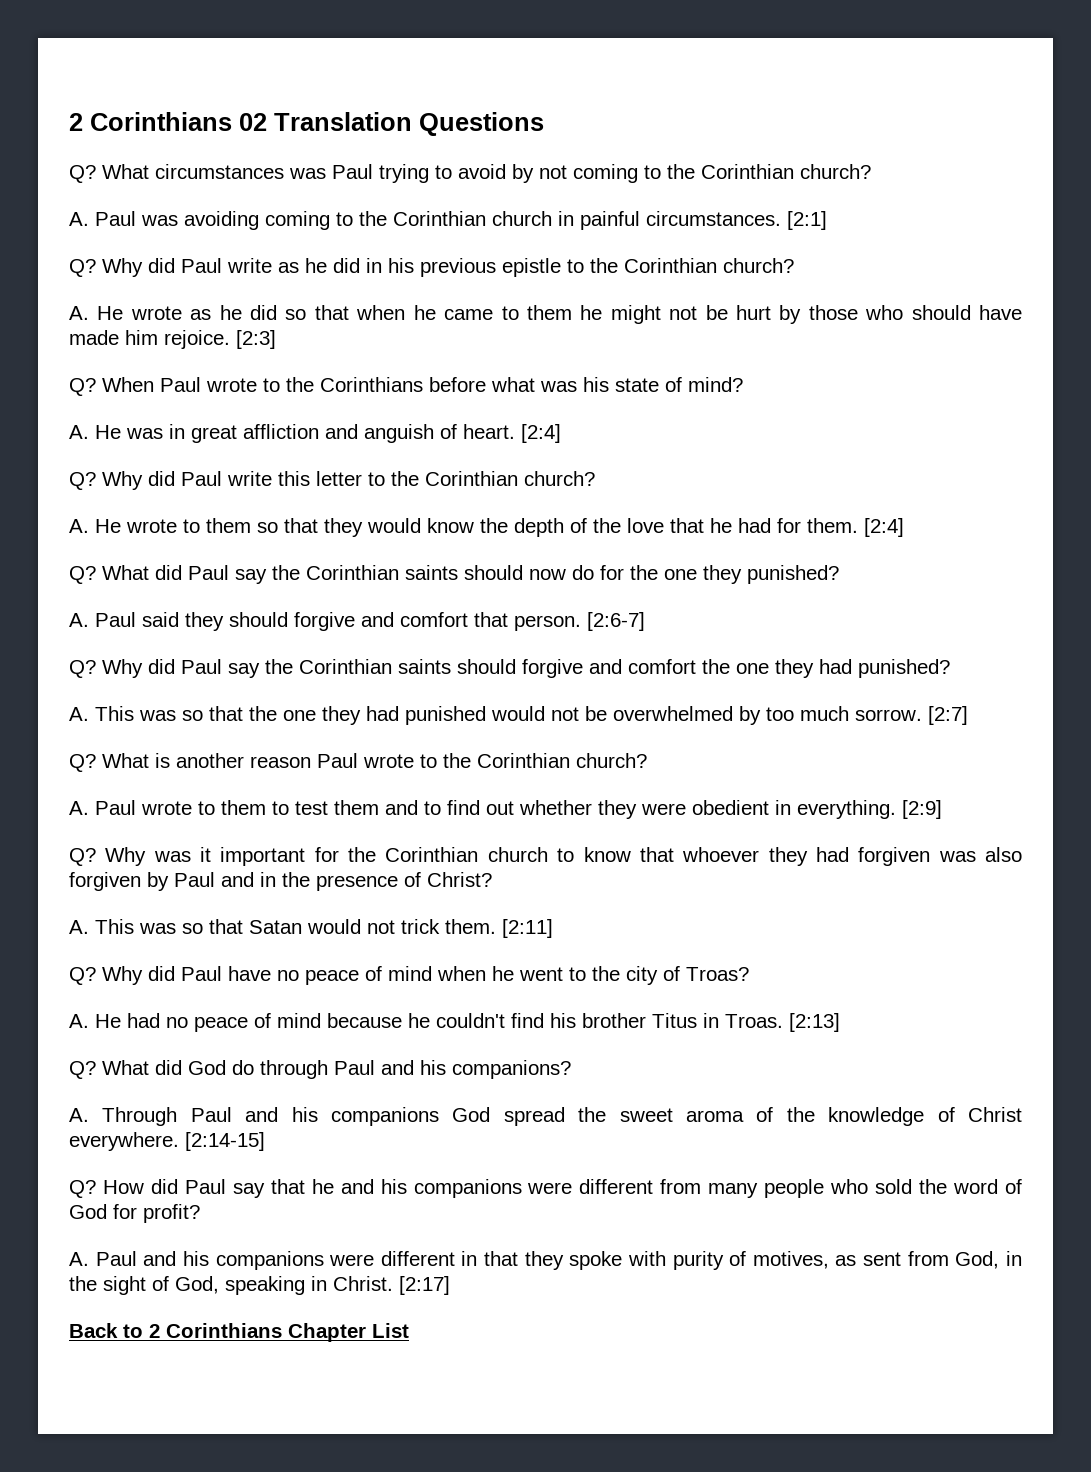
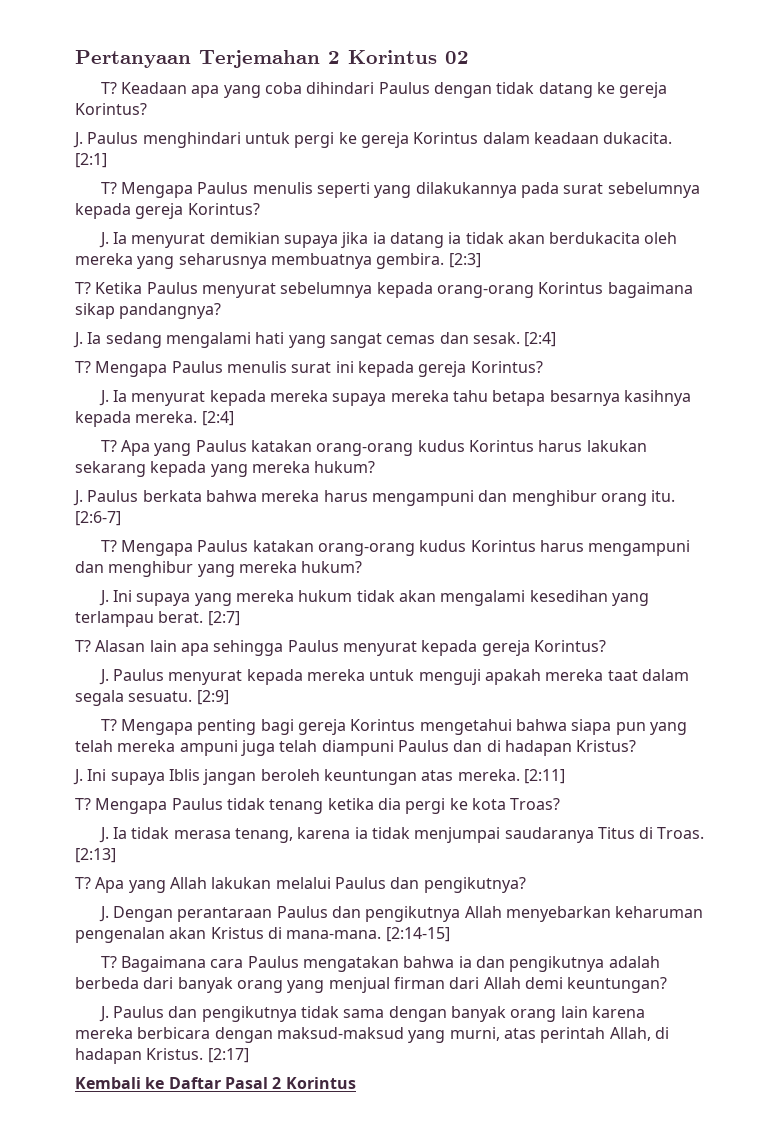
[69,112,544,136] [69,164,871,183] [69,211,827,230] [69,258,794,277] [69,305,1022,324] [69,330,276,349] [69,377,743,396] [69,424,561,443] [69,471,595,490] [69,518,904,537] [69,565,839,584] [69,612,645,631] [69,659,950,678] [69,706,968,725] [69,753,647,772] [69,800,942,819] [69,847,1023,866] [69,872,492,891] [69,919,553,938] [69,966,749,985] [69,1013,840,1032] [69,1060,571,1079] [69,1107,1022,1126] [69,1132,265,1151] [69,1179,1022,1198] [69,1204,200,1223] [69,1251,1023,1270] [69,1276,450,1295] [69,1323,409,1342] 2 Corinthians 02 Translation Questions // Q? What circumstances was Paul trying to avoid by not coming to the Corinthian church? // A. Paul was avoiding coming to the Corinthian church in painful circumstances. [2:1] // Q? Why did Paul write as he did in his previous epistle to the Corinthian church? // A. He wrote as he did so that when he came to them he might not be hurt by those who should have made him rejoice. [2:3] // Q? When Paul wrote to the Corinthians before what was his state of mind? // A. He was in great affliction and anguish of heart. [2:4] // Q? Why did Paul write this letter to the Corinthian church? // A. He wrote to them so that they would know the depth of the love that he had for them. [2:4] // Q? What did Paul say the Corinthian saints should now do for the one they punished? // A. Paul said they should forgive and comfort that person. [2:6-7] // Q? Why did Paul say the Corinthian saints should forgive and comfort the one they had punished? // A. This was so that the one they had punished would not be overwhelmed by too much sorrow. [2:7] // Q? What is another reason Paul wrote to the Corinthian church? // A. Paul wrote to them to test them and to find out whether they were obedient in everything. [2:9] // Q? Why was it important for the Corinthian church to know that whoever they had forgiven was also forgiven by Paul and in the presence of Christ? // A. This was so that Satan would not trick them. [2:11] // Q? Why did Paul have no peace of mind when he went to the city of Troas? // A. He had no peace of mind because he couldn't find his brother Titus in Troas. [2:13] // Q? What did God do through Paul and his companions? // A. Through Paul and his companions God spread the sweet aroma of the knowledge of Christ everywhere. [2:14-15] // Q? How did Paul say that he and his companions were different from many people who sold the word of God for profit? // A. Paul and his companions were different in that they spoke with purity of motives, as sent from God, in the sight of God, speaking in Christ. [2:17] // Back to 2 Corinthians Chapter List -> [75,50,469,68] [100,82,668,98] [75,103,147,115] [73,132,673,148] [75,153,107,168] [100,182,700,198] [75,203,260,219] [98,232,678,248] [75,253,481,269] [75,282,693,298] [75,303,222,319] [73,332,557,348] [75,361,543,377] [98,390,691,406] [75,411,234,427] [100,440,647,456] [75,461,376,477] [73,490,676,506] [75,511,121,526] [100,540,691,556] [75,561,363,577] [98,590,649,606] [75,611,240,627] [75,640,606,656] [98,669,689,685] [75,690,229,706] [100,719,687,735] [75,740,637,756] [73,769,565,785] [75,798,561,814] [98,827,705,843] [75,848,116,863] [75,877,526,893] [98,906,704,922] [75,927,450,943] [100,956,660,972] [75,977,668,993] [98,1006,645,1022] [75,1027,669,1043] [75,1048,249,1064] [75,1077,356,1089] Pertanyaan Terjemahan 2 Korintus 02 // T? Keadaan apa yang coba dihindari Paulus dengan tidak datang ke gereja Korintus? // J. Paulus menghindari untuk pergi ke gereja Korintus dalam keadaan dukacita. [2:1] // T? Mengapa Paulus menulis seperti yang dilakukannya pada surat sebelumnya kepada gereja Korintus? // J. Ia menyurat demikian supaya jika ia datang ia tidak akan berdukacita oleh mereka yang seharusnya membuatnya gembira. [2:3] // T? Ketika Paulus menyurat sebelumnya kepada orang-orang Korintus bagaimana sikap pandangnya? // J. Ia sedang mengalami hati yang sangat cemas dan sesak. [2:4] // T? Mengapa Paulus menulis surat ini kepada gereja Korintus? // J. Ia menyurat kepada mereka supaya mereka tahu betapa besarnya kasihnya kepada mereka. [2:4] // T? Apa yang Paulus katakan orang-orang kudus Korintus harus lakukan sekarang kepada yang mereka hukum? // J. Paulus berkata bahwa mereka harus mengampuni dan menghibur orang itu. [2:6-7] // T? Mengapa Paulus katakan orang-orang kudus Korintus harus mengampuni dan menghibur yang mereka hukum? // J. Ini supaya yang mereka hukum tidak akan mengalami kesedihan yang terlampau berat. [2:7] // T? Alasan lain apa sehingga Paulus menyurat kepada gereja Korintus? // J. Paulus menyurat kepada mereka untuk menguji apakah mereka taat dalam segala sesuatu. [2:9] // T? Mengapa penting bagi gereja Korintus mengetahui bahwa siapa pun yang telah mereka ampuni juga telah diampuni Paulus dan di hadapan Kristus? // J. Ini supaya Iblis jangan beroleh keuntungan atas mereka. [2:11] // T? Mengapa Paulus tidak tenang ketika dia pergi ke kota Troas? // J. Ia tidak merasa tenang, karena ia tidak menjumpai saudaranya Titus di Troas. [2:13] // T? Apa yang Allah lakukan melalui Paulus dan pengikutnya? // J. Dengan perantaraan Paulus dan pengikutnya Allah menyebarkan keharuman pengenalan akan Kristus di mana-mana. [2:14-15] // T? Bagaimana cara Paulus mengatakan bahwa ia dan pengikutnya adalah berbeda dari banyak orang yang menjual firman dari Allah demi keuntungan? // J. Paulus dan pengikutnya tidak sama dengan banyak orang lain karena mereka berbicara dengan maksud-maksud yang murni, atas perintah Allah, di hadapan Kristus. [2:17] // Kembali ke Daftar Pasal 2 Korintus

